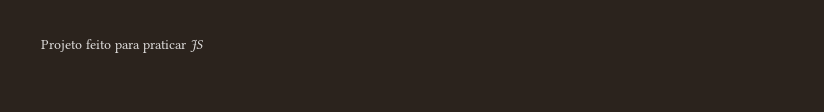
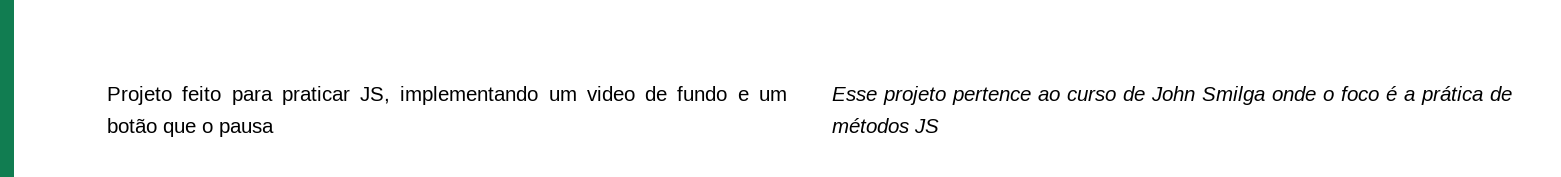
(186, 46) none -> [360,86,787,105] [107,118,274,137] [832,86,1512,105] [832,118,909,133] JS, implementando um video de fundo e um botão que o pausa // Esse projeto pertence ao curso de John Smilga onde o foco é a prática de métodos

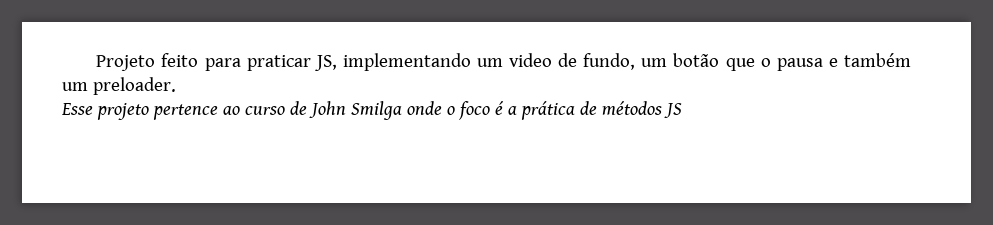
[677,86,749,101] fundo e -> [583,53,636,70] fundo,
(274, 129) none -> [828,53,912,67] [62,77,176,95] e também um preloader.

